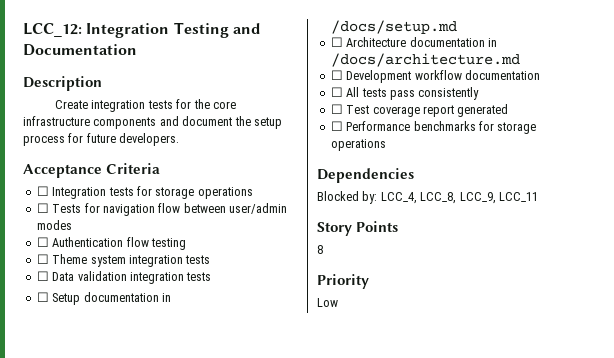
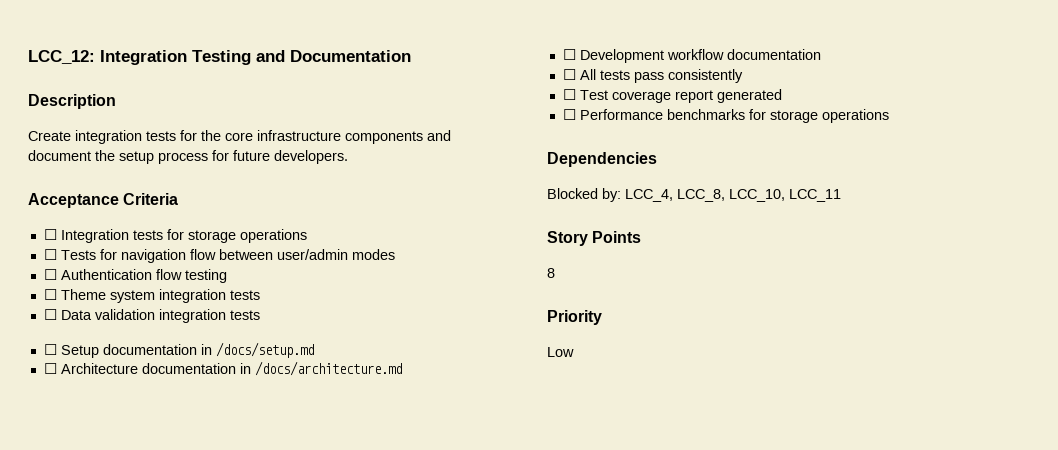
[459,192,496,204] LCC_9, -> [729,189,785,202] LCC_10,

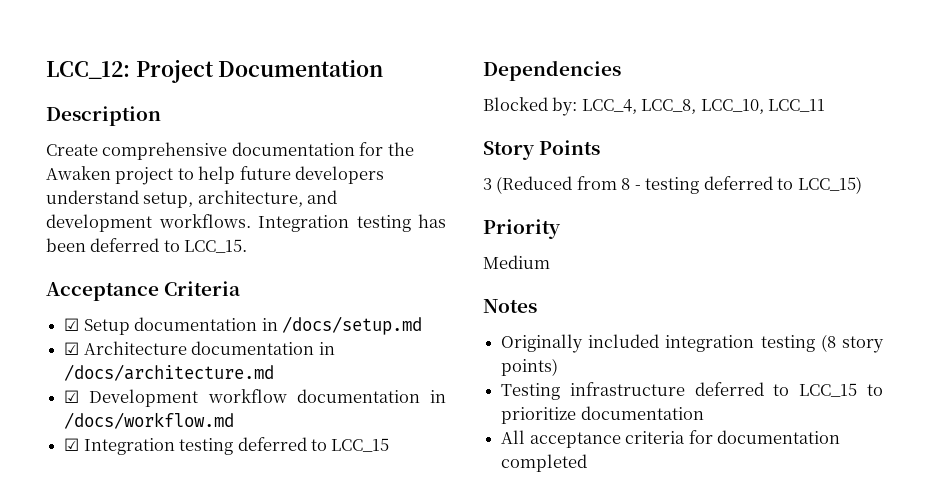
[100,50,285,65] Integration Testing and -> [135,59,214,83] Project
[75,130,451,144] [28,150,348,164] [28,193,179,208] [43,229,307,243] [43,249,395,263] [43,269,227,283] [43,289,260,303] [43,309,260,323] [43,344,57,355] integration tests for the core infrastructure components and document the setup process for future developers. // Acceptance Criteria // ☐ Integration tests for storage operations // ☐ Tests for navigation flow between user/admin modes // ☐ Authentication flow testing // ☐ Theme system integration tests // ☐ Data validation integration tests // ☐ -> [102,142,414,160] [46,166,385,185] [46,190,338,208] [46,214,446,232] [46,238,248,253] [46,281,242,301] [64,318,80,331] comprehensive documentation for the Awaken project to help future developers understand setup, architecture, and development workflows. Integration testing has been deferred to LCC_15. // Acceptance Criteria // ☑
[43,363,57,374] ☐ -> [64,342,80,355] ☑
[562,49,576,60] ☐ -> [64,390,80,403] ☑
[562,69,743,83] [562,89,782,103] [562,109,889,123] // ☐ All tests pass consistently // ☐ Test coverage report generated // ☐ Performance benchmarks for storage operations -> [430,390,447,403] [64,412,235,429] [64,437,390,455] in /docs/workflow.md // ☑ Integration testing deferred to LCC_15
[547,268,555,278] [547,310,602,325] [547,347,574,357] 8 // Priority // Low -> [483,176,862,194] [483,219,561,239] [483,255,550,269] [483,299,537,313] [501,334,884,353] [501,358,559,376] [501,382,883,400] [501,406,704,424] [501,430,840,448] [501,454,588,472] 3 (Reduced from 8 - testing deferred to LCC_15) // Priority // Medium // Notes // Originally included integration testing (8 story points) // Testing infrastructure deferred to LCC_15 to prioritize documentation // All acceptance criteria for documentation completed

